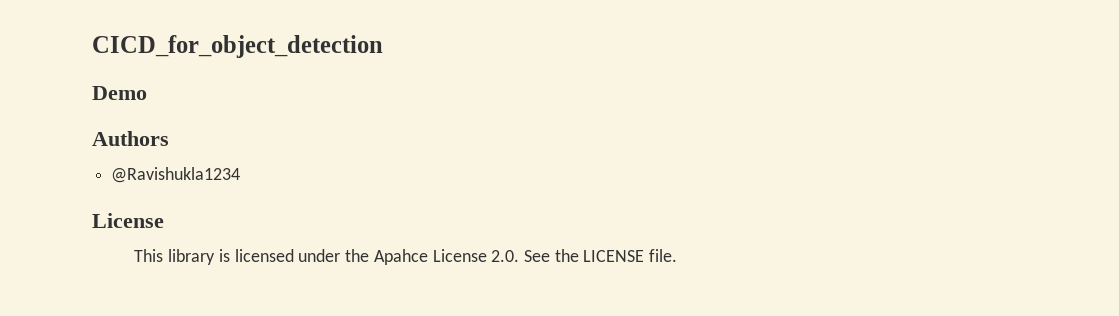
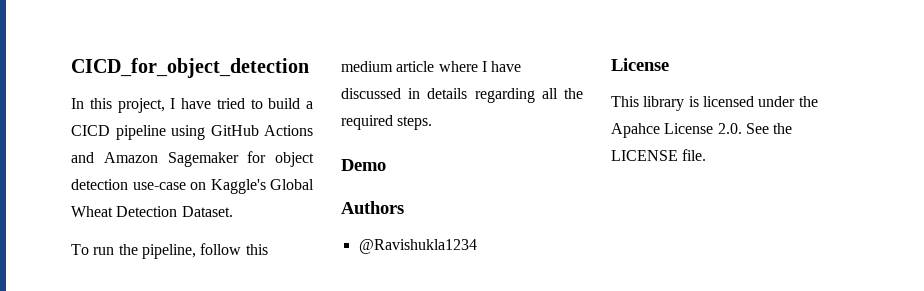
(383, 46) none -> [71,98,313,113] [71,125,313,140] [71,151,314,167] [71,179,314,194] [71,206,233,217] [71,243,268,259] [341,61,522,72] [341,88,583,103] [341,115,433,130] // In this project, I have tried to build a CICD pipeline using GitHub Actions and Amazon Sagemaker for object detection use-case on Kaggle's Global Wheat Detection Dataset. // To run the pipeline, follow this medium article where I have discussed in details regarding all the required steps.

